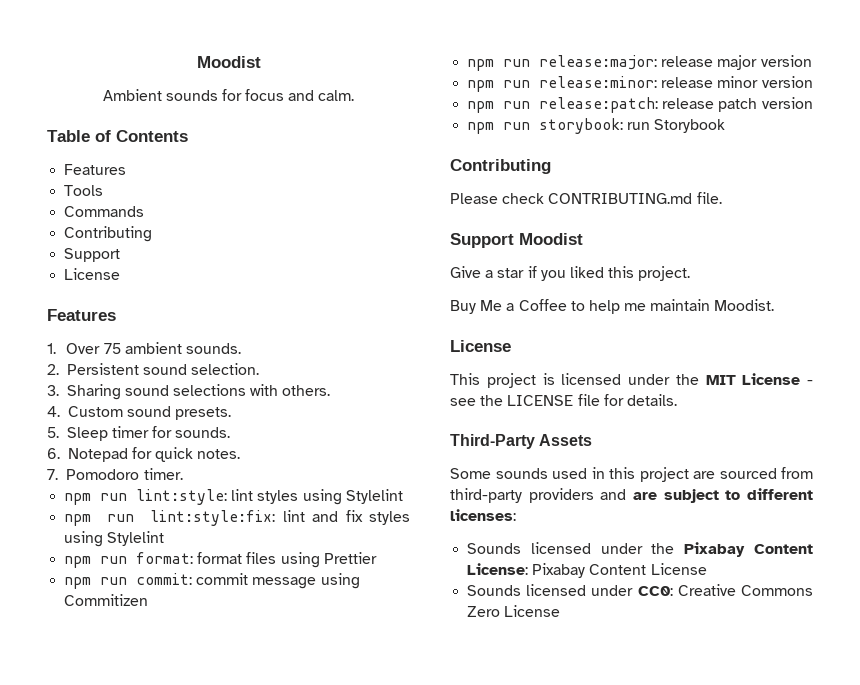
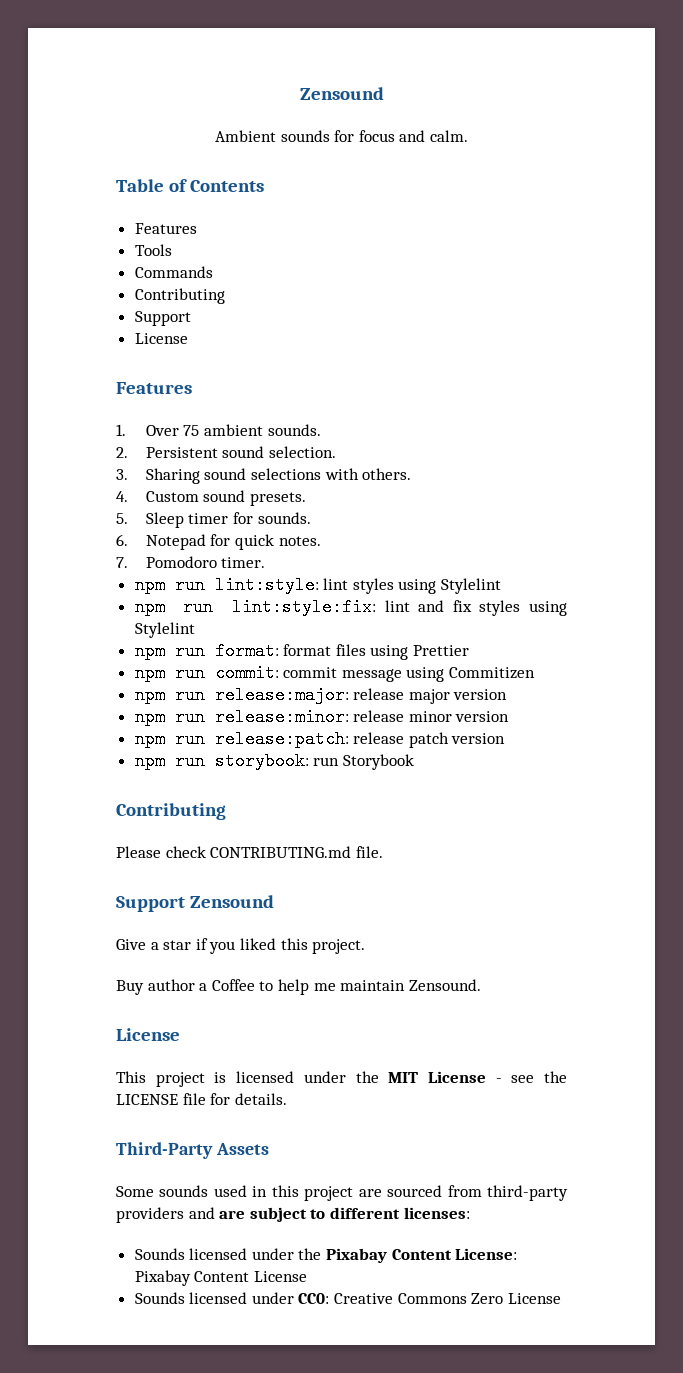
[196,56,261,68] Moodist -> [299,87,384,100] Zensound
[519,233,583,245] Moodist -> [189,895,274,908] Zensound
[480,300,503,311] Me -> [147,979,195,991] author
[714,299,775,311] Moodist. -> [408,979,481,991] Zensound.

